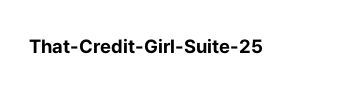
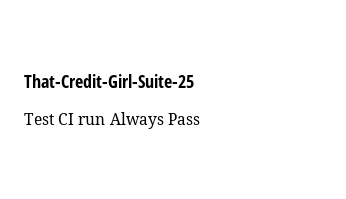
(263, 46) none -> [24,112,200,129] // Test CI run Always Pass

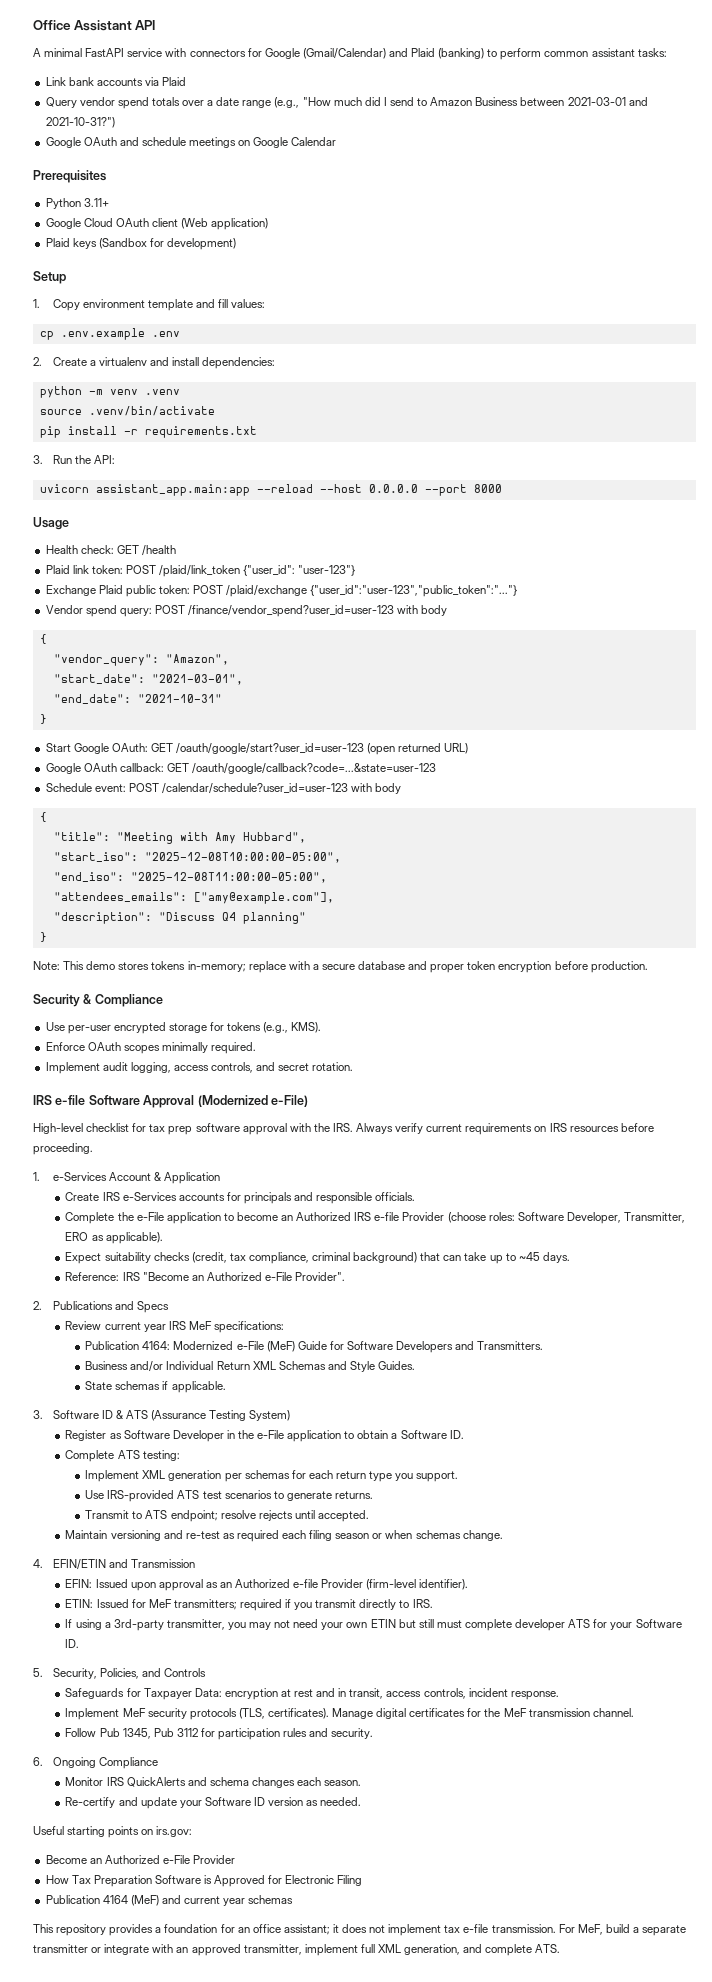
[24,74,194,88] [24,112,200,129] That-Credit-Girl-Suite-25 // Test CI run Always Pass -> [33,20,156,31] [33,48,667,60] [45,77,187,86] [45,97,648,109] [45,117,115,128] [45,137,337,148] [33,170,106,183] [45,198,109,209] [45,218,269,230] [45,238,237,250] [33,271,66,284] [33,299,266,311] [39,328,180,340] [33,357,276,369] [39,386,180,398] [39,406,215,416] [39,426,257,438] [33,455,115,464] [39,484,502,496] [33,517,69,530] [45,545,176,556] [45,565,356,577] [45,585,518,597] [45,605,448,617] [39,634,47,644] [53,654,229,666] [53,674,243,685] [53,694,222,704] [39,714,47,724] [45,743,469,755] [45,763,437,774] [45,783,402,794] [39,812,47,822] [53,832,306,844] [53,852,341,863] [53,872,327,883] [53,892,334,904] [53,912,306,924] [39,932,47,942] [33,961,648,973] [33,994,163,1007] [45,1022,322,1034] [45,1042,257,1054] [45,1062,354,1074] [33,1095,308,1108] [33,1123,654,1135] [33,1143,93,1155] [33,1172,221,1184] [65,1192,416,1204] [65,1212,686,1224] [65,1232,163,1244] [65,1252,570,1264] [65,1272,346,1281] [33,1301,169,1313] [65,1321,284,1333] [85,1341,544,1353] [85,1361,416,1372] [85,1381,226,1393] [33,1410,291,1421] [65,1430,464,1442] [65,1450,180,1462] [85,1470,459,1482] [85,1490,373,1502] [85,1510,369,1522] [65,1530,503,1542] [33,1559,195,1570] [65,1579,469,1591] [65,1599,433,1611] [65,1619,682,1631] [65,1639,80,1648] [33,1668,207,1679] [65,1688,559,1700] [65,1708,634,1720] [65,1728,374,1740] [33,1757,158,1769] [65,1777,362,1788] [65,1797,362,1809] [33,1826,193,1838] [45,1855,236,1864] [45,1875,363,1887] [45,1895,294,1906] [33,1924,687,1936] [33,1944,561,1956] Office Assistant API // A minimal FastAPI service with connectors for Google (Gmail/Calendar) and Plaid (banking) to perform common assistant tasks: // Link bank accounts via Plaid // Query vendor spend totals over a date range (e.g., "How much did I send to Amazon Business between 2021-03-01 and 2021-10-31?") // Google OAuth and schedule meetings on Google Calendar // Prerequisites // Python 3.11+ // Google Cloud OAuth client (Web application) // Plaid keys (Sandbox for development) // Setup // 1. Copy environment template and fill values: // cp .env.example .env // 2. Create a virtualenv and install dependencies: // python -m venv .venv // source .venv/bin/activate // pip install -r requirements.txt // 3. Run the API: // uvicorn assistant_app.main:app --reload --host 0.0.0.0 --port 8000 // Usage // Health check: GET /health // Plaid link token: POST /plaid/link_token {"user_id": "user-123"} // Exchange Plaid public token: POST /plaid/exchange {"user_id":"user-123","public_token":"..."} // Vendor spend query: POST /finance/vendor_spend?user_id=user-123 with body // { // "vendor_query": "Amazon", // "start_date": "2021-03-01", // "end_date": "2021-10-31" // } // Start Google OAuth: GET /oauth/google/start?user_id=user-123 (open returned URL) // Google OAuth callback: GET /oauth/google/callback?code=...&state=user-123 // Schedule event: POST /calendar/schedule?user_id=user-123 with body // { // "title": "Meeting with Amy Hubbard", // "start_iso": "2025-12-08T10:00:00-05:00", // "end_iso": "2025-12-08T11:00:00-05:00", // "attendees_emails": ["amy@example.com"], // "description": "Discuss Q4 planning" // } // Note: This demo stores tokens in-memory; replace with a secure database and proper token encryption before production. // Security & Compliance // Use per-user encrypted storage for tokens (e.g., KMS). // Enforce OAuth scopes minimally required. // Implement audit logging, access controls, and secret rotation. // IRS e-file Software Approval (Modernized e-File) // High-level checklist for tax prep software approval with the IRS. Always verify current requirements on IRS resources before proceeding. // 1. e-Services Account & Application // Create IRS e-Services accounts for principals and responsible officials. // Complete the e-File application to become an Authorized IRS e-file Provider (choose roles: Software Developer, Transmitter, ERO as applicable). // Expect suitability checks (credit, tax compliance, criminal background) that can take up to ~45 days. // Reference: IRS "Become an Authorized e-File Provider". // 2. Publications and Specs // Review current year IRS MeF specifications: // Publication 4164: Modernized e-File (MeF) Guide for Software Developers and Transmitters. // Business and/or Individual Return XML Schemas and Style Guides. // State schemas if applicable. // 3. Software ID & ATS (Assurance Testing System) // Register as Software Developer in the e-File application to obtain a Software ID. // Complete ATS testing: // Implement XML generation per schemas for each return type you support. // Use IRS-provided ATS test scenarios to generate returns. // Transmit to ATS endpoint; resolve rejects until accepted. // Maintain versioning and re-test as required each filing season or when schemas change. // 4. EFIN/ETIN and Transmission // EFIN: Issued upon approval as an Authorized e-file Provider (firm-level identifier). // ETIN: Issued for MeF transmitters; required if you transmit directly to IRS. // If using a 3rd-party transmitter, you may not need your own ETIN but still must complete developer ATS for your Software ID. // 5. Security, Policies, and Controls // Safeguards for Taxpayer Data: encryption at rest and in transit, access controls, incident response. // Implement MeF security protocols (TLS, certificates). Manage digital certificates for the MeF transmission channel. // Follow Pub 1345, Pub 3112 for participation rules and security. // 6. Ongoing Compliance // Monitor IRS QuickAlerts and schema changes each season. // Re-certify and update your Software ID version as needed. // Useful starting points on irs.gov: // Become an Authorized e-File Provider // How Tax Preparation Software is Approved for Electronic Filing // Publication 4164 (MeF) and current year schemas // This repository provides a foundation for an office assistant; it does not implement tax e-file transmission. For MeF, build a separate transmitter or integrate with an approved transmitter, implement full XML generation, and complete ATS.

